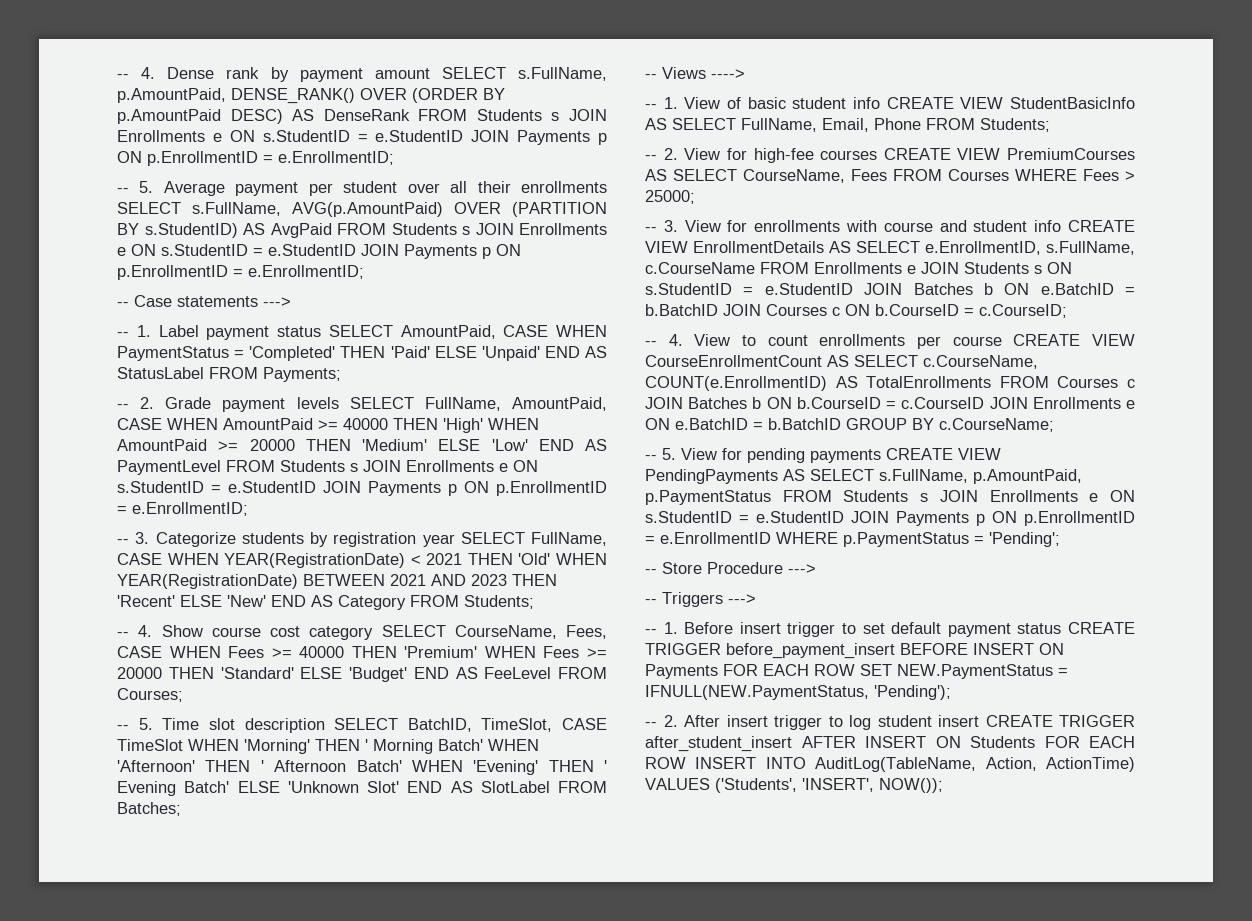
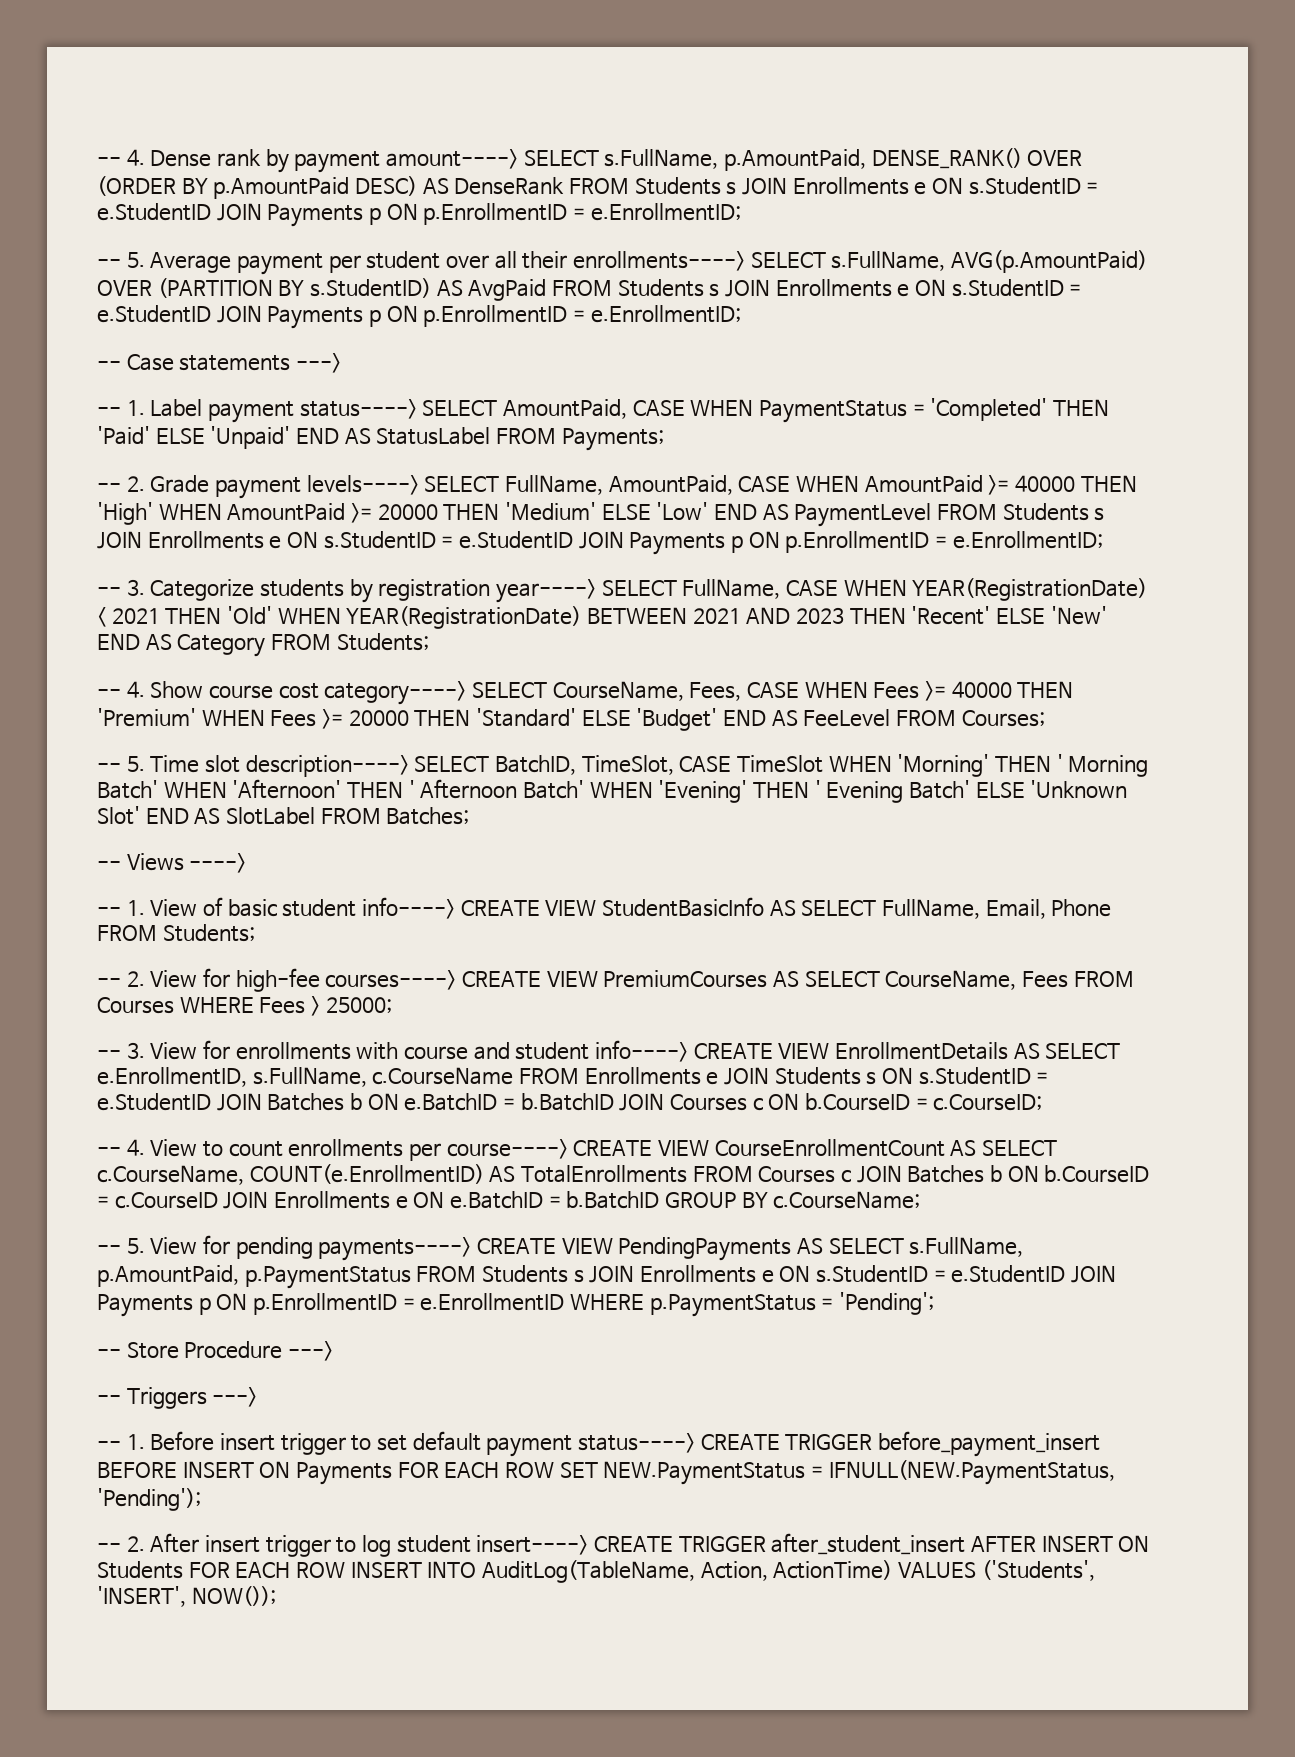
[374,68,430,79] amount -> [386,149,519,169] amount---->
[521,181,607,193] enrollments -> [573,251,746,271] enrollments---->
[277,326,321,337] status -> [299,399,417,419] status---->
[296,397,339,409] levels -> [306,475,419,495] levels---->
[422,534,455,547] year -> [495,579,596,603] year---->
[309,626,374,640] category -> [324,681,467,705] category---->
[244,718,325,733] description -> [245,755,409,777] description---->
[853,97,880,109] info -> [362,897,456,919] info---->
[820,150,878,160] courses -> [325,970,457,990] courses---->
[1034,220,1062,232] info -> [594,1040,688,1062] info---->
[952,336,1002,346] course -> [446,1139,568,1159] course---->
[810,449,881,463] payments -> [318,1237,472,1261] payments---->
[1017,623,1062,634] status -> [577,1433,695,1453] status---->
[938,715,979,727] insert -> [476,1535,589,1555] insert---->

